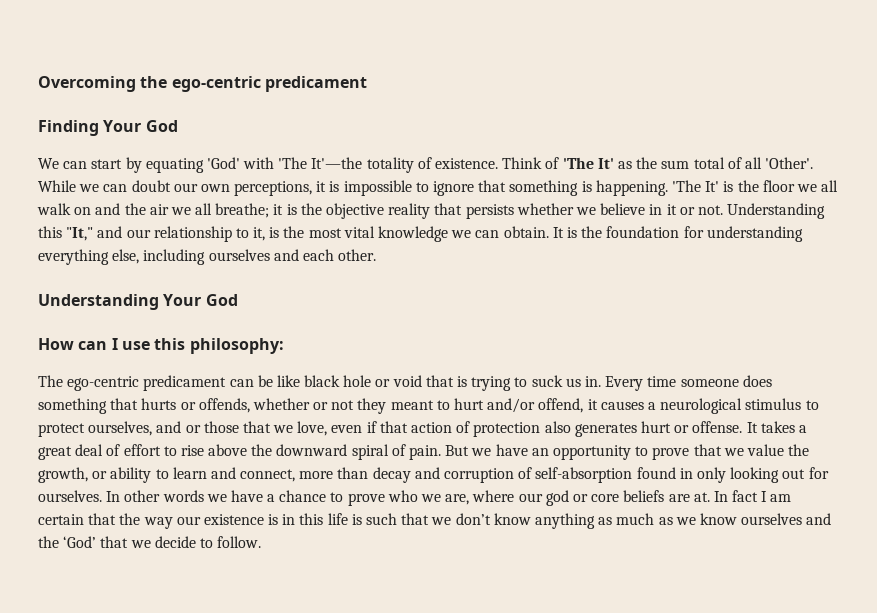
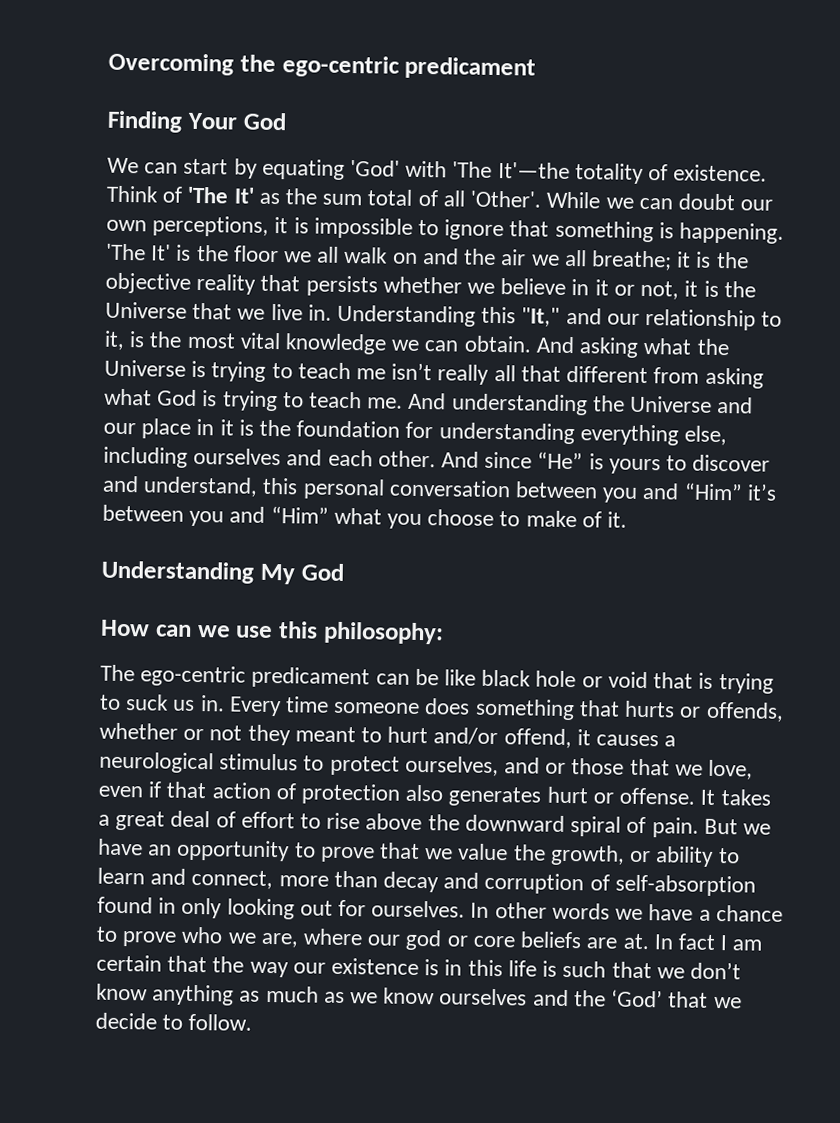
[697,205,723,215] not. -> [640,280,756,300] [105,301,332,321] not, it is the Universe that we live in.
[552,227,564,238] It -> [535,336,730,358] [104,359,764,389] [104,388,754,416] [103,418,234,439] And asking what the Universe is trying to teach me isn’t really all that different from asking what God is trying to teach me. And understanding the Universe and our place in it
[38,294,202,310] // Understanding Your -> [441,451,771,475] [102,475,777,503] [102,504,628,530] [101,560,295,585] And since “He” is yours to discover and understand, this personal conversation between you and “Him” it’s between you and “Him” what you choose to make of it. // Understanding My
[111,338,118,350] I -> [196,625,231,638] we

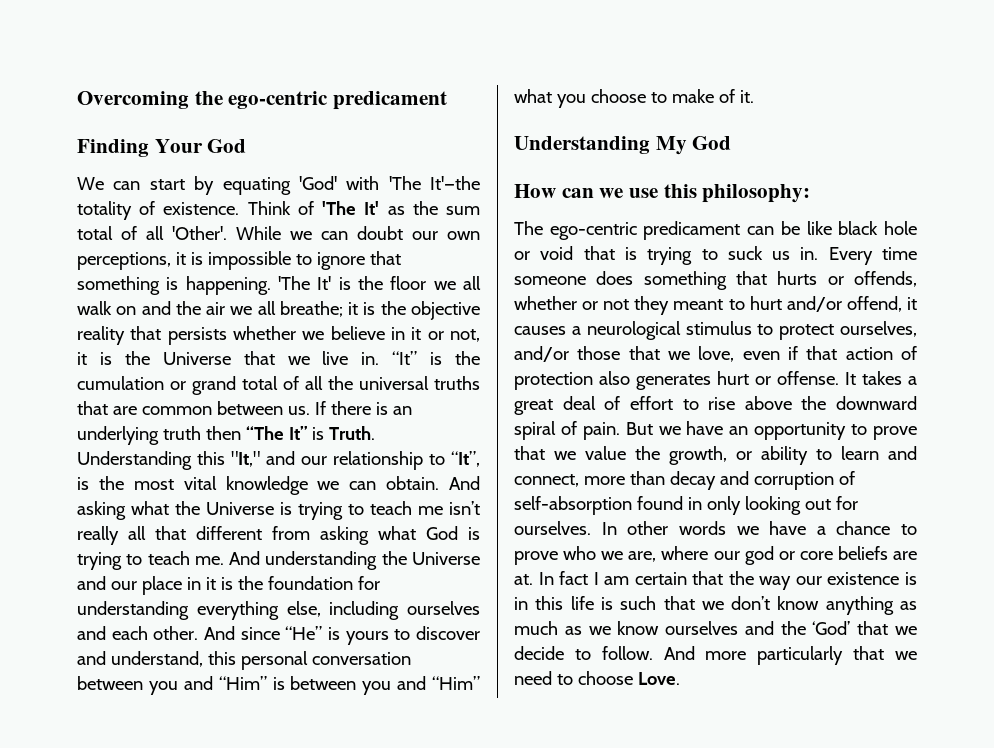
(332, 312) none -> [392,351,480,365] [77,376,480,395] [77,401,412,415] [77,426,375,445] “It” is the cumulation or grand total of all the universal truths that are common between us. If there is an underlying truth then “The It” is Truth.
[104,330,125,351] it, -> [451,451,480,467] “It”,
[746,483,777,501] it’s -> [272,677,285,690] is
[504,757,567,774] and or -> [514,346,569,362] and/or
(253, 1022) none -> [663,646,918,665] [514,671,680,685] And more particularly that we need to choose Love.

